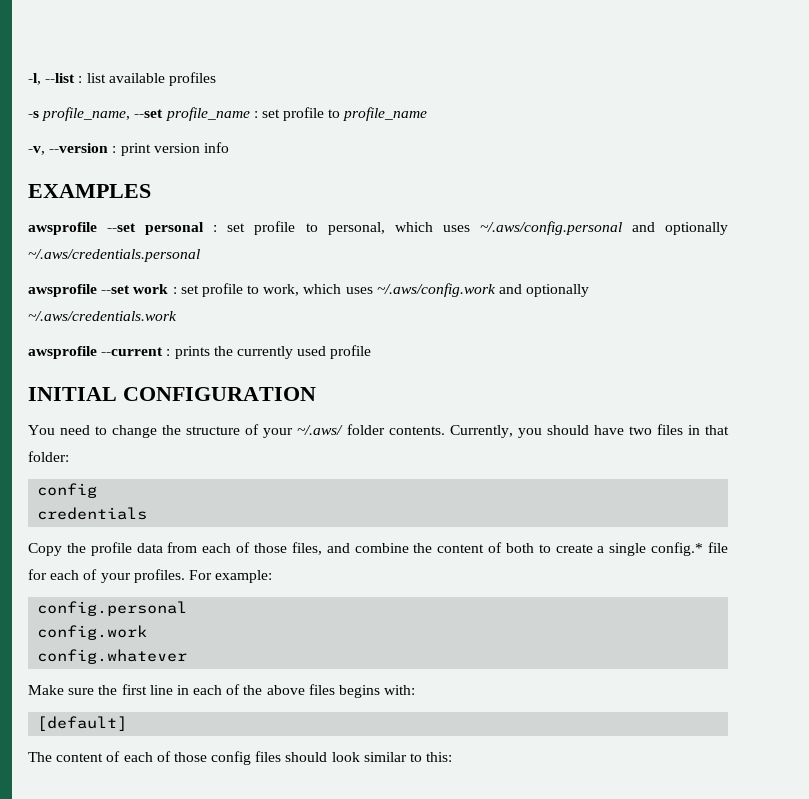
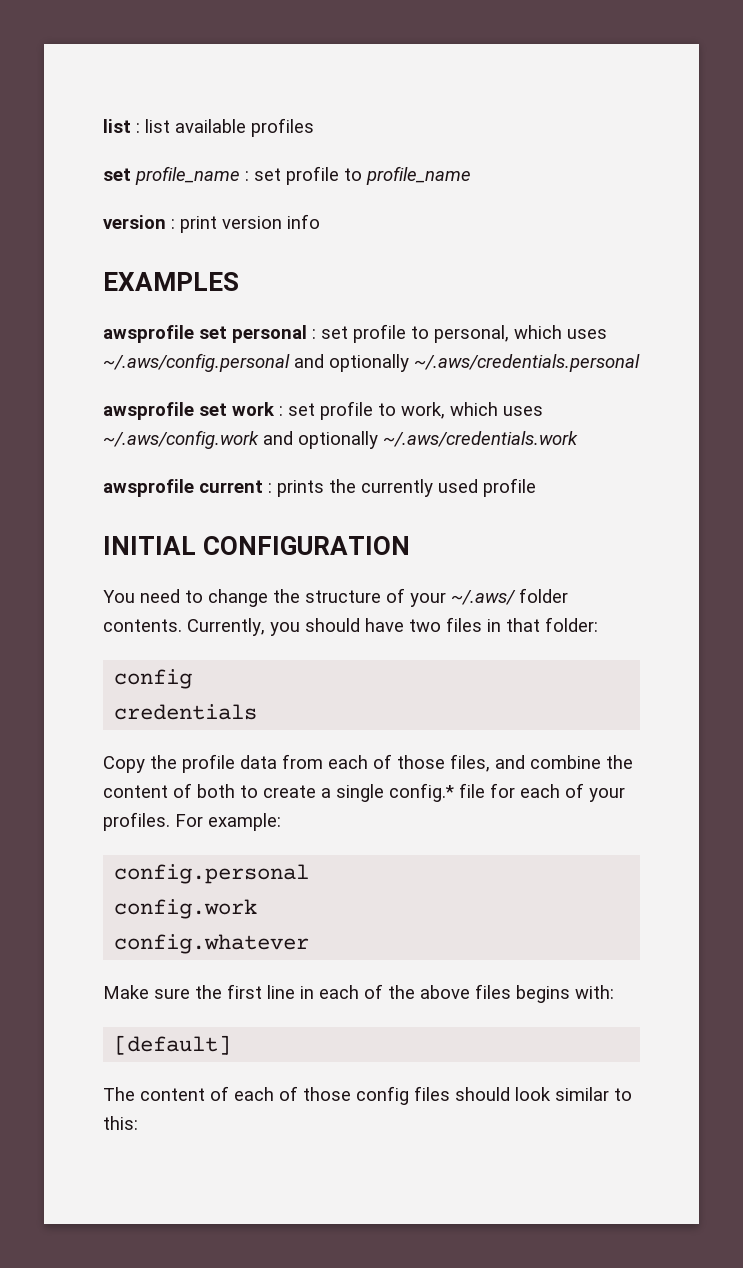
[28,73,76,85] -l, --list -> [103,119,131,133] list
[28,107,164,121] -s profile_name, --set -> [103,168,131,181] set
[28,143,109,155] -v, --version -> [103,215,166,229] version
[107,223,137,232] --set -> [199,326,227,339] set
[101,285,131,294] --set -> [199,403,227,416] set
[101,347,164,356] --current -> [199,480,263,493] current

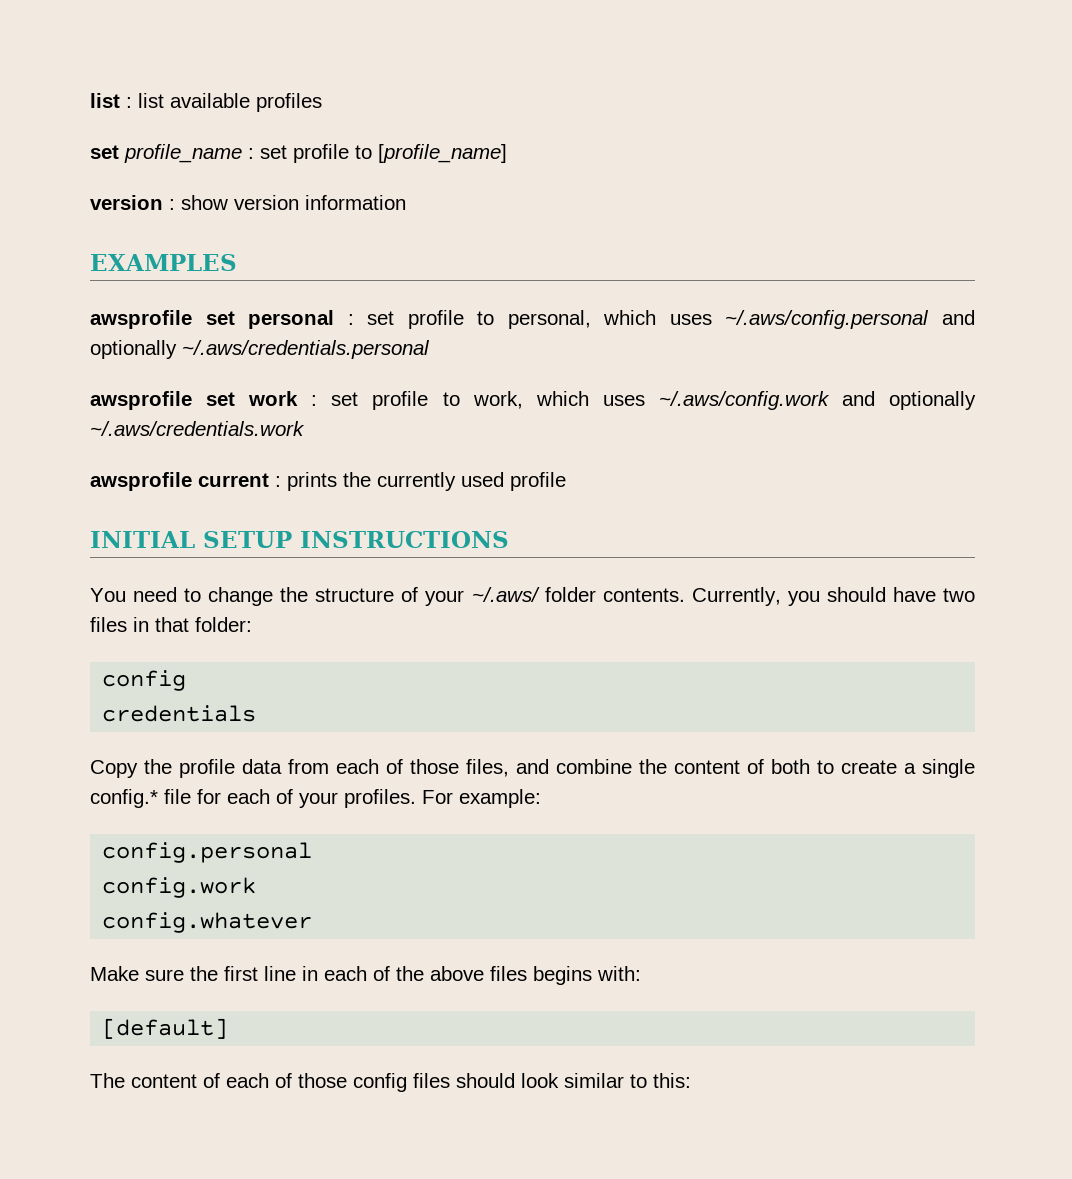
[366,166,471,185] profile_name -> [378,144,507,163] [profile_name]
[180,214,320,233] print version info -> [181,195,406,210] show version information
[203,536,411,555] CONFIGURATION -> [203,531,509,548] SETUP INSTRUCTIONS

